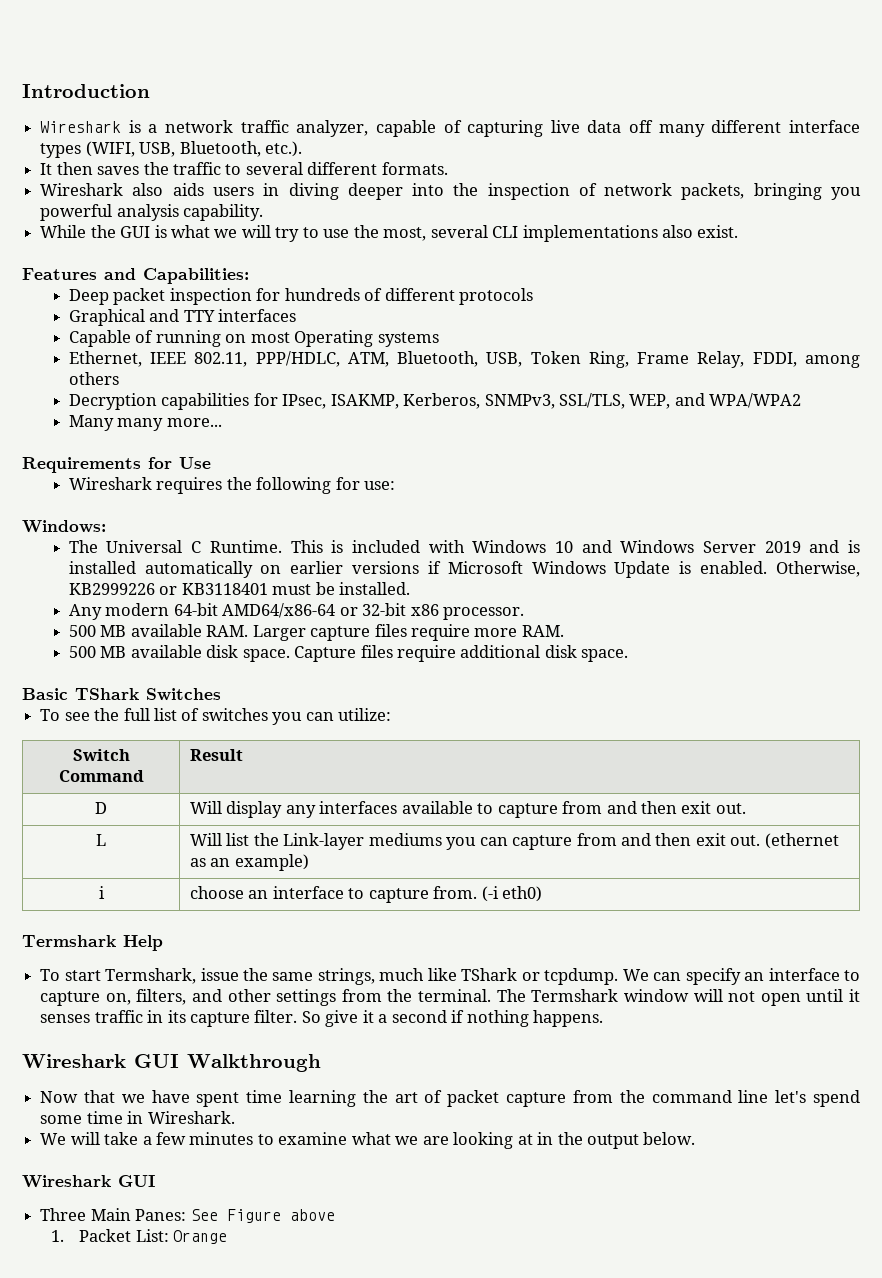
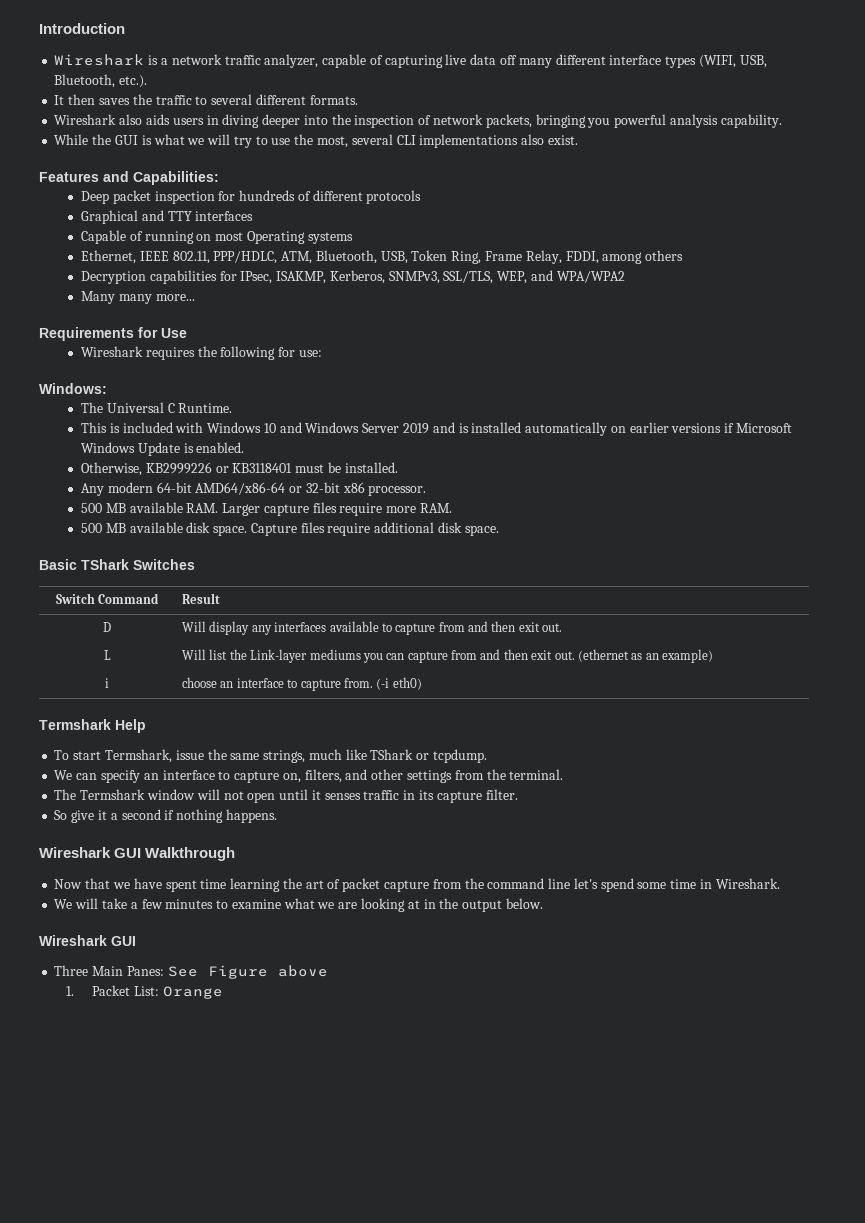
(282, 546) none -> (233, 408) //
(768, 567) none -> (245, 447) //
[40,708,392,725] // To see the full list of switches you can utilize: -> (195, 564) none
(619, 976) none -> (487, 756) //
(492, 995) none -> (564, 774) //
(298, 1016) none -> (518, 794) //

